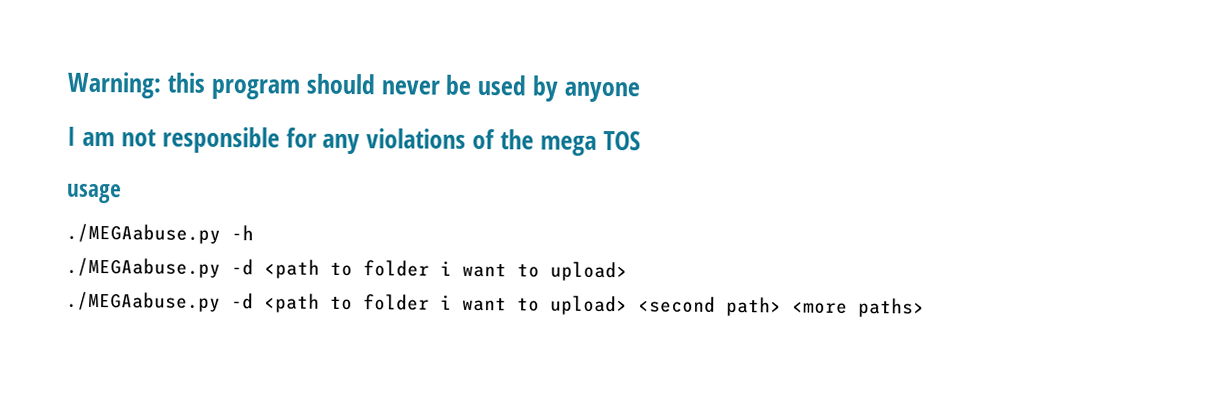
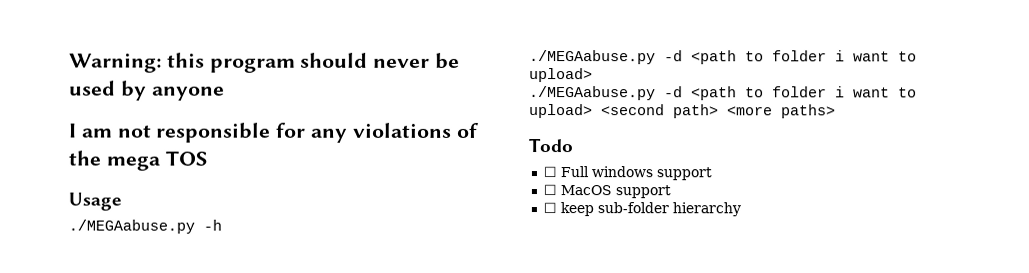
[66,183,122,204] usage -> [68,192,122,211] Usage
(925, 308) none -> [528,138,573,153] [542,166,712,181] [542,184,671,199] [542,202,741,217] // Todo // ☐ Full windows support // ☐ MacOS support // ☐ keep sub-folder hierarchy

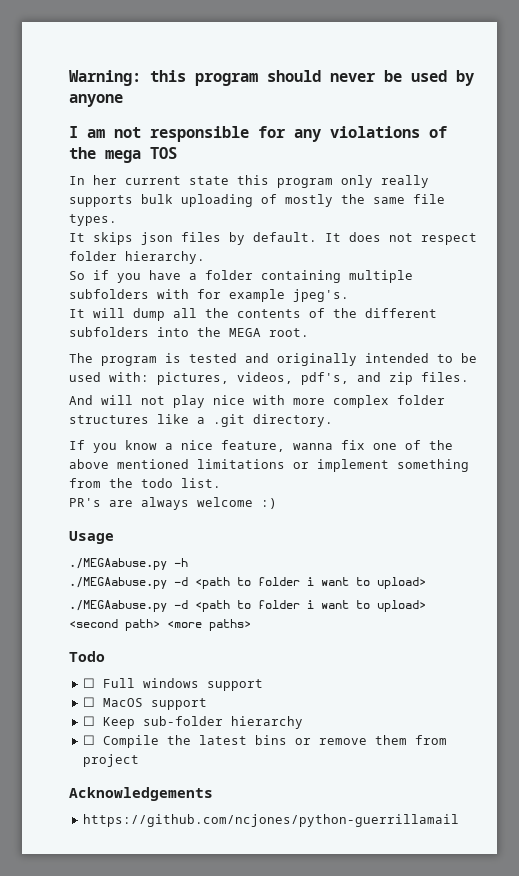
(208, 158) none -> [69,175,429,188] [69,194,445,207] [69,214,117,226] [69,232,477,245] [69,251,205,264] [69,270,413,283] [69,289,349,302] [69,308,437,321] [69,327,309,337] [69,353,477,366] [69,372,469,385] [69,395,445,408] [69,414,333,427] [69,440,453,453] [69,459,469,472] [69,478,221,488] [69,497,277,510] // In her current state this program only really supports bulk uploading of mostly the same file types. // It skips json files by default. It does not respect folder hierarchy. // So if you have a folder containing multiple subfolders with for example jpeg's. // It will dump all the contents of the different subfolders into the MEGA root. // The program is tested and originally intended to be used with: pictures, videos, pdf's, and zip files. // And will not play nice with more complex folder structures like a .git directory. // If you know a nice feature, wanna fix one of the above mentioned limitations or implement something from the todo list. // PR's are always welcome :)
[559,202,594,217] keep -> [102,717,135,729] Keep
(741, 209) none -> [82,735,447,748] [82,754,139,767] [69,787,213,801] [82,814,459,827] // ☐ Compile the latest bins or remove them from project // Acknowledgements // https://github.com/ncjones/python-guerrillamail

